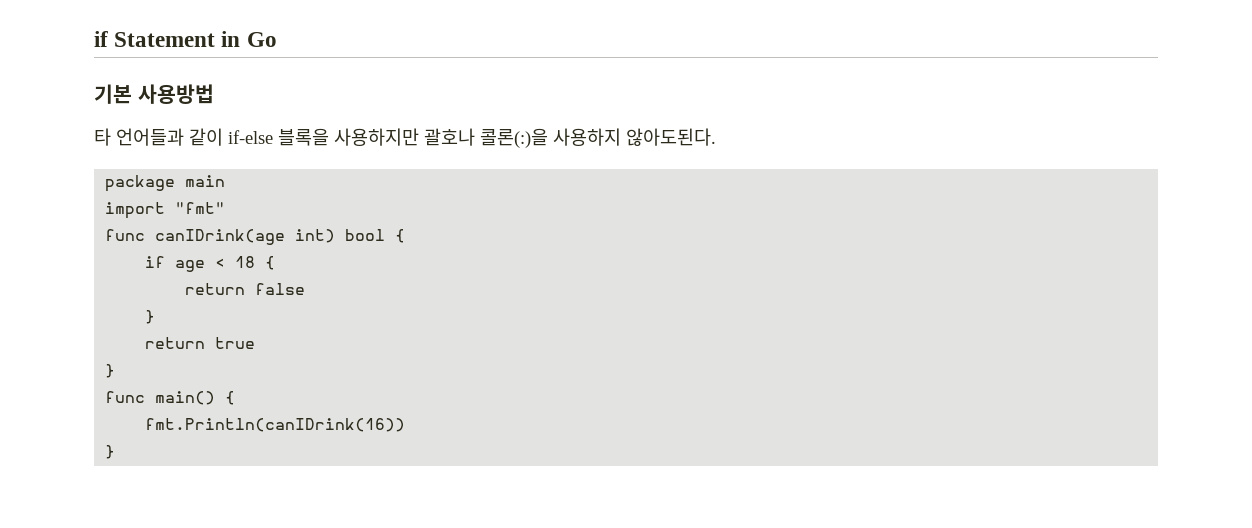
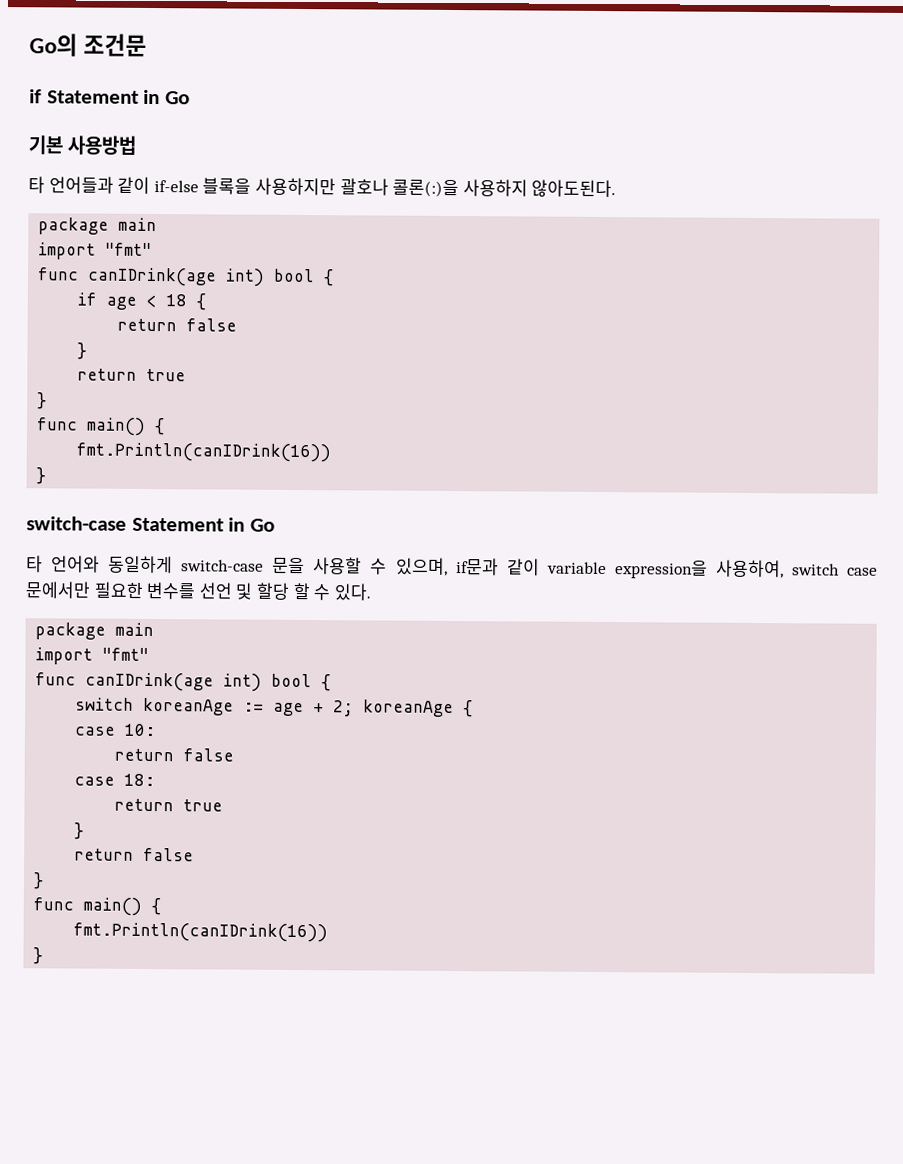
(94, 39) none -> [29,33,148,57] Go의 조건문 //
(116, 452) none -> [26,516,275,532] [26,555,878,579] [25,581,371,601] [35,622,155,640] [35,647,150,665] [35,672,332,692] [75,697,474,718] [74,723,157,737] [114,748,235,762] [74,773,156,787] [114,798,224,812] [74,822,85,840] [74,847,195,862] [33,872,45,890] [33,897,162,916] [73,922,329,943] [33,947,44,965] // switch-case Statement in Go // 타 언어와 동일하게 switch-case 문을 사용할 수 있으며, if문과 같이 variable expression을 사용하여, switch case 문에서만 필요한 변수를 선언 및 할당 할 수 있다. // package main // import "fmt" // func canIDrink(age int) bool { // switch koreanAge := age + 2; koreanAge { // case 10: // return false // case 18: // return true // } // return false // } // func main() { // fmt.Println(canIDrink(16)) // }

